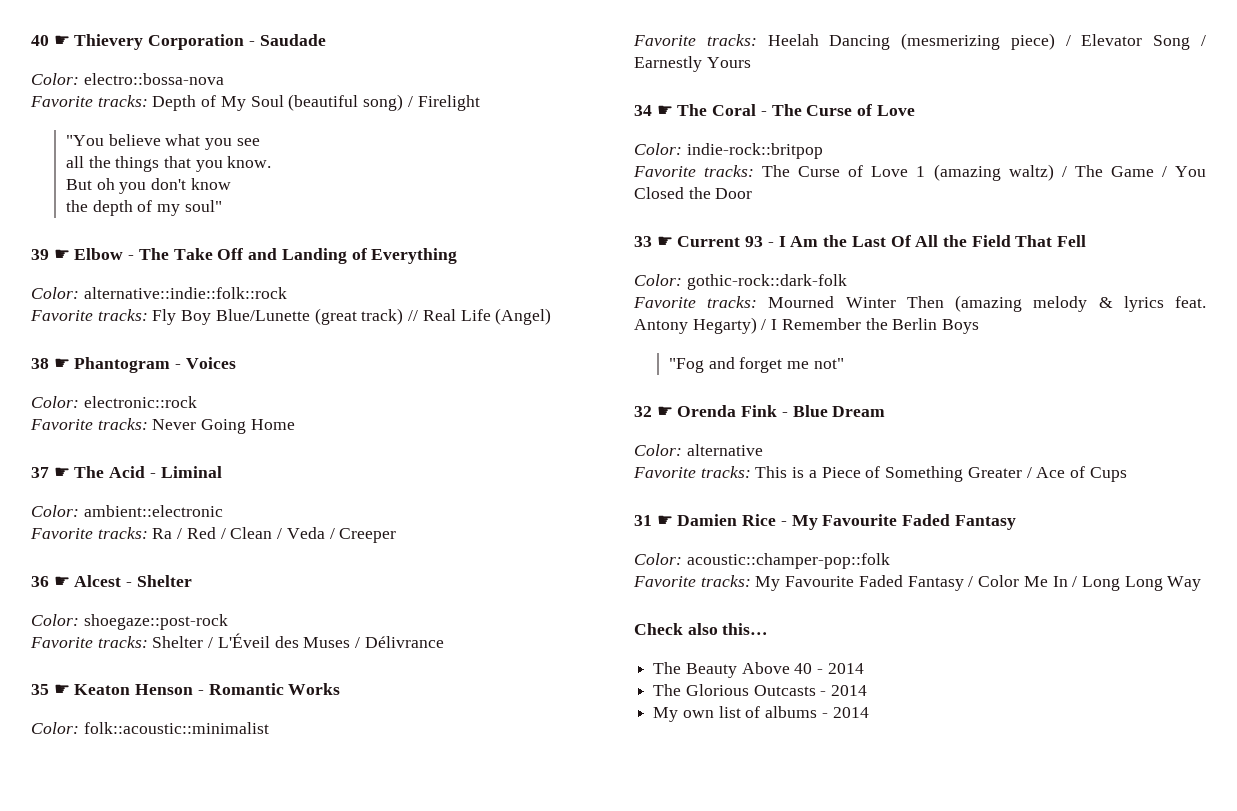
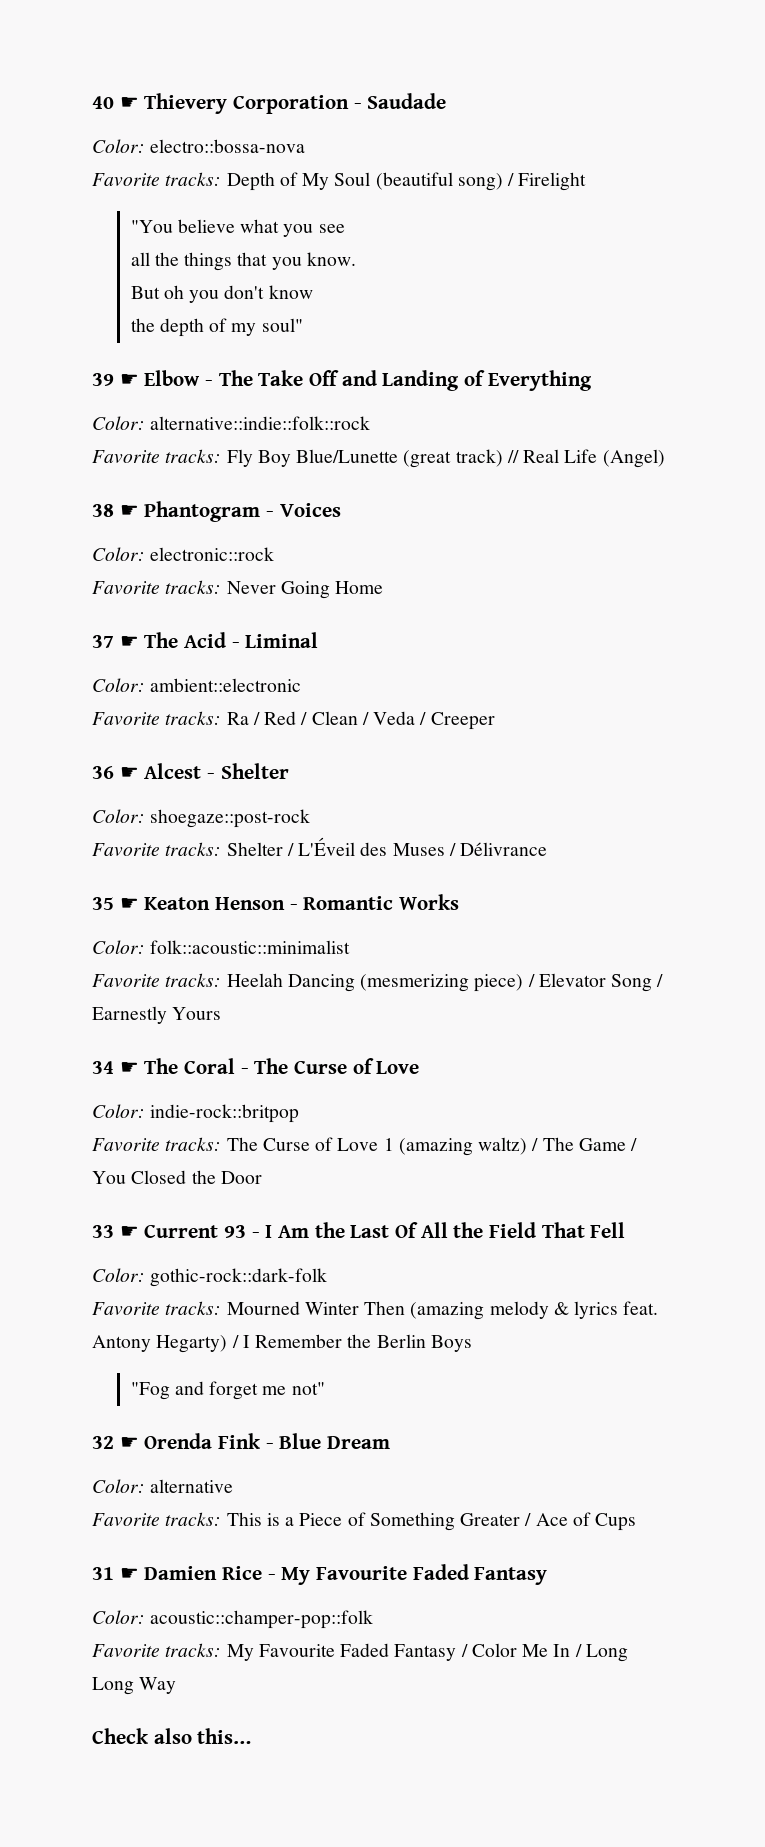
[653,662,864,678] [653,684,868,696] [653,706,869,722] // The Beauty Above 40 - 2014 // The Glorious Outcasts - 2014 // My own list of albums - 2014 -> (252, 1736) none

